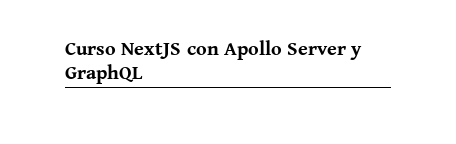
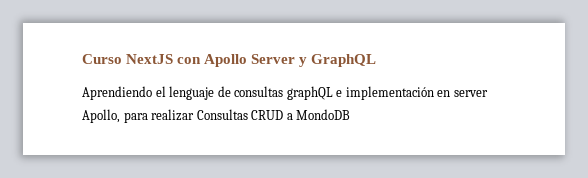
(143, 74) none -> [82,86,488,100] [82,109,351,123] // Aprendiendo el lenguaje de consultas graphQL e implementación en server Apollo, para realizar Consultas CRUD a MondoDB

